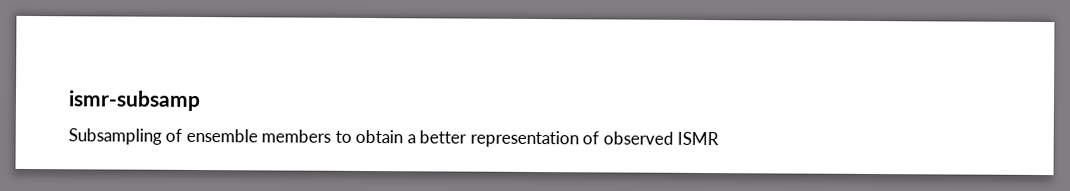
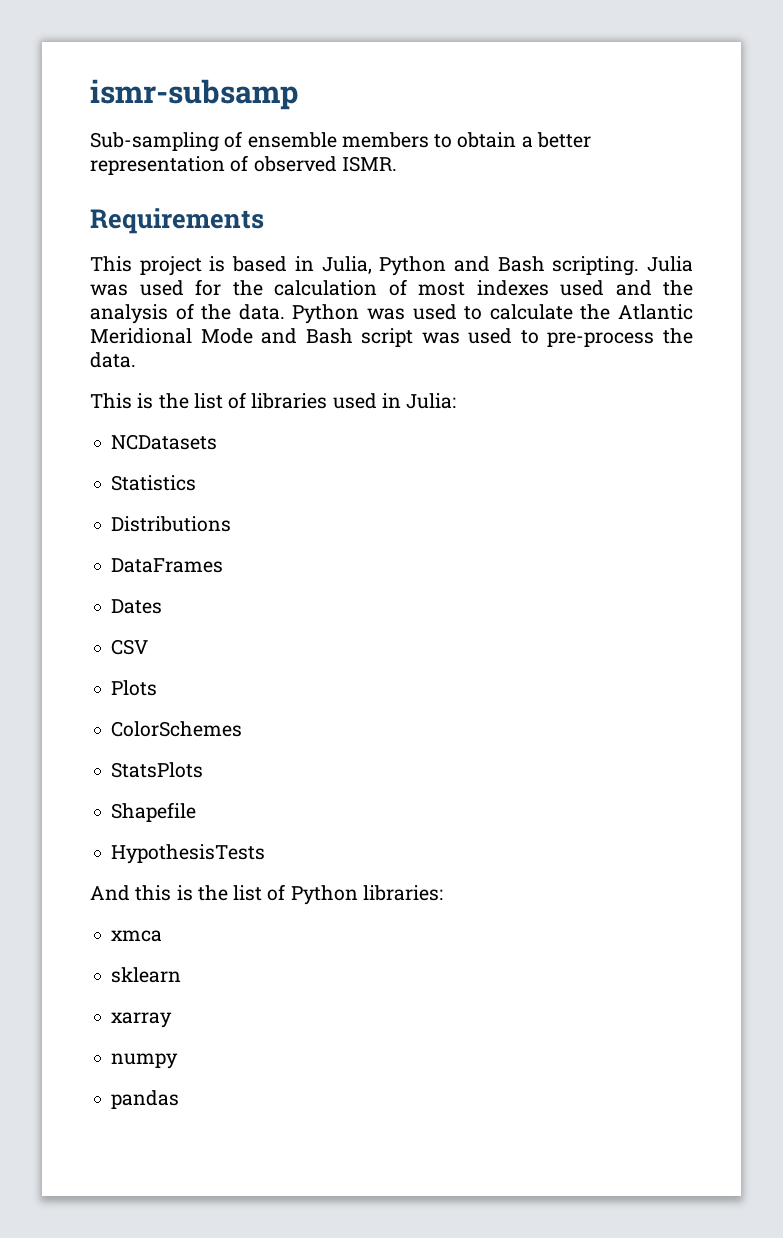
[68,128,162,145] Subsampling -> [90,132,219,152] Sub-sampling
[677,131,720,146] ISMR -> [341,156,397,172] [90,208,264,234] [90,256,693,276] [90,279,693,296] [90,303,694,324] [90,328,693,347] [90,352,136,368] [90,392,457,409] [111,434,218,450] [111,475,197,491] [111,516,232,532] [111,558,224,573] [111,599,163,614] [111,639,149,655] [111,680,158,696] [111,721,243,737] [111,762,204,778] [111,802,197,822] [111,844,266,864] [90,884,443,905] [111,930,163,942] [111,967,182,983] [111,1012,173,1028] [111,1053,179,1069] [111,1090,180,1109] ISMR. // Requirements // This project is based in Julia, Python and Bash scripting. Julia was used for the calculation of most indexes used and the analysis of the data. Python was used to calculate the Atlantic Meridional Mode and Bash script was used to pre-process the data. // This is the list of libraries used in Julia: // NCDatasets // Statistics // Distributions // DataFrames // Dates // CSV // Plots // ColorSchemes // StatsPlots // Shapefile // HypothesisTests // And this is the list of Python libraries: // xmca // sklearn // xarray // numpy // pandas

